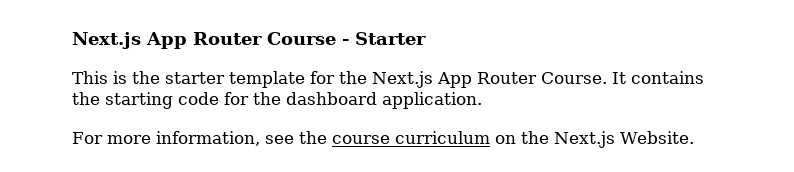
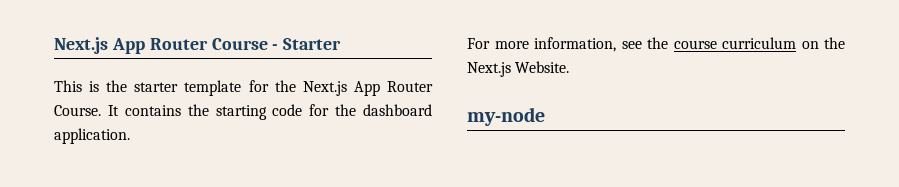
(694, 137) none -> [467,107,545,126] // my-node

